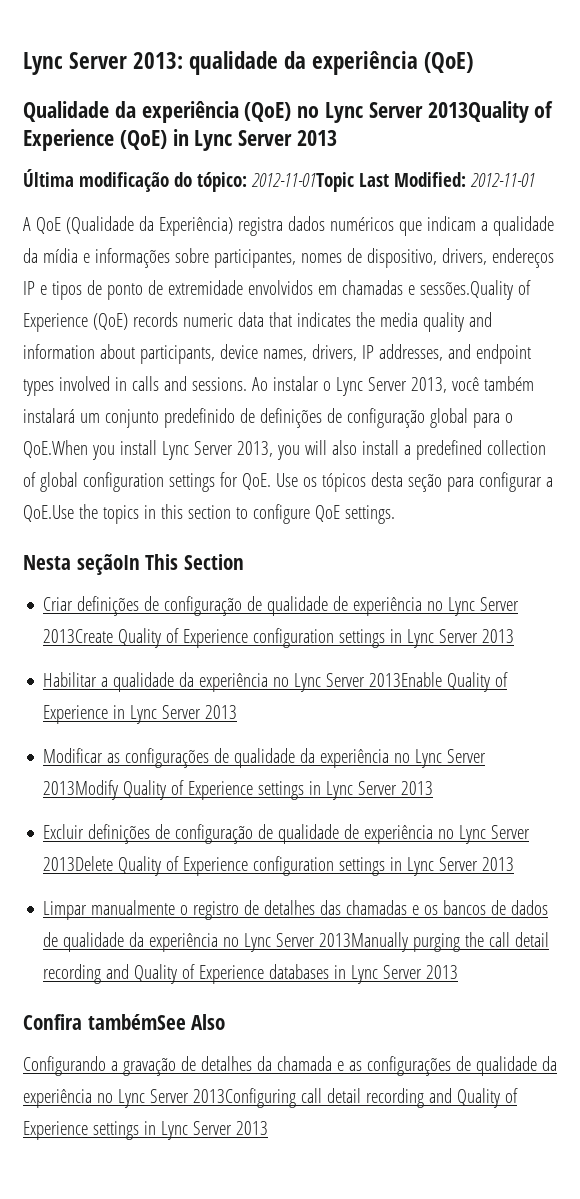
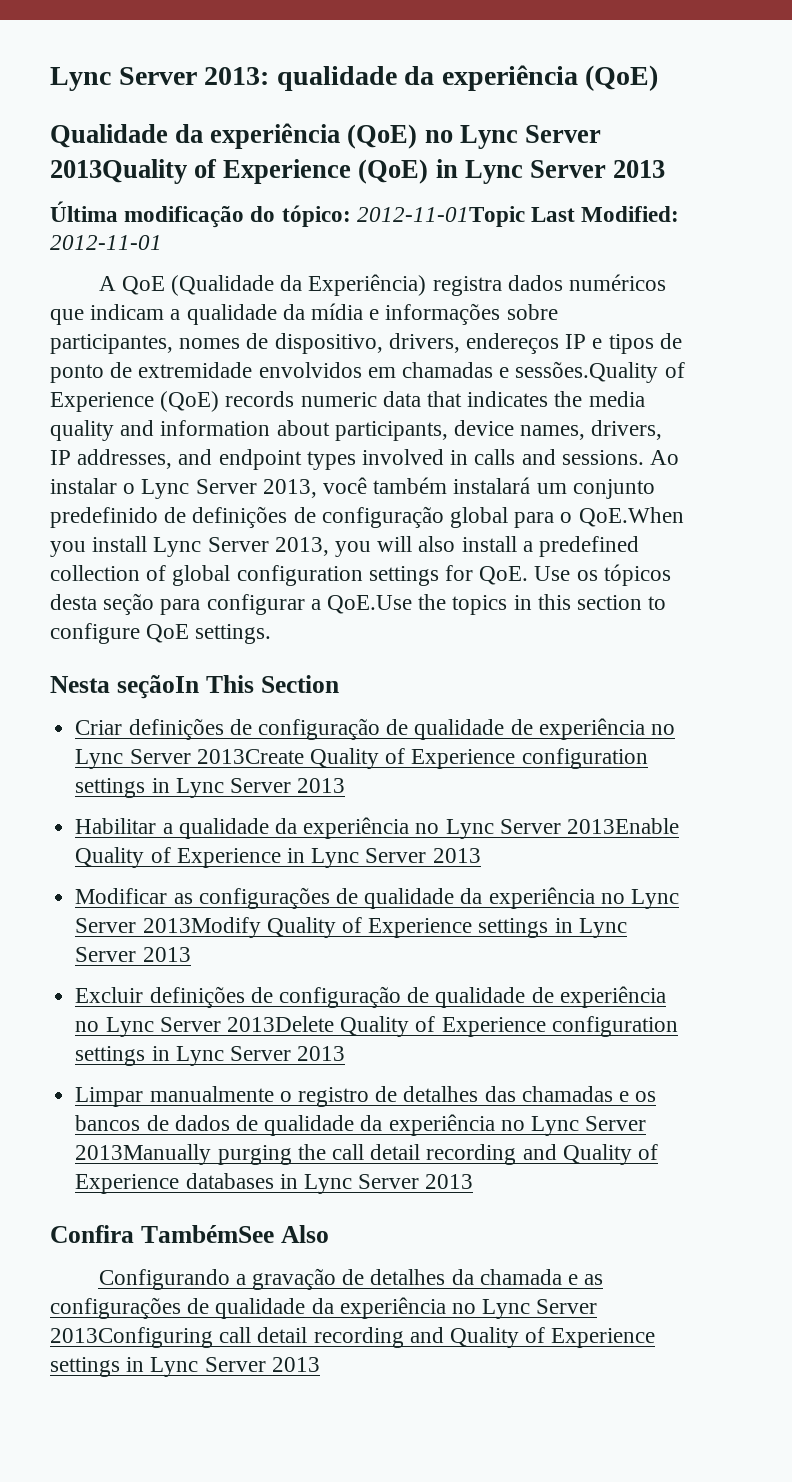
[87,1014,186,1030] tambémSee -> [140,1225,274,1243] TambémSee

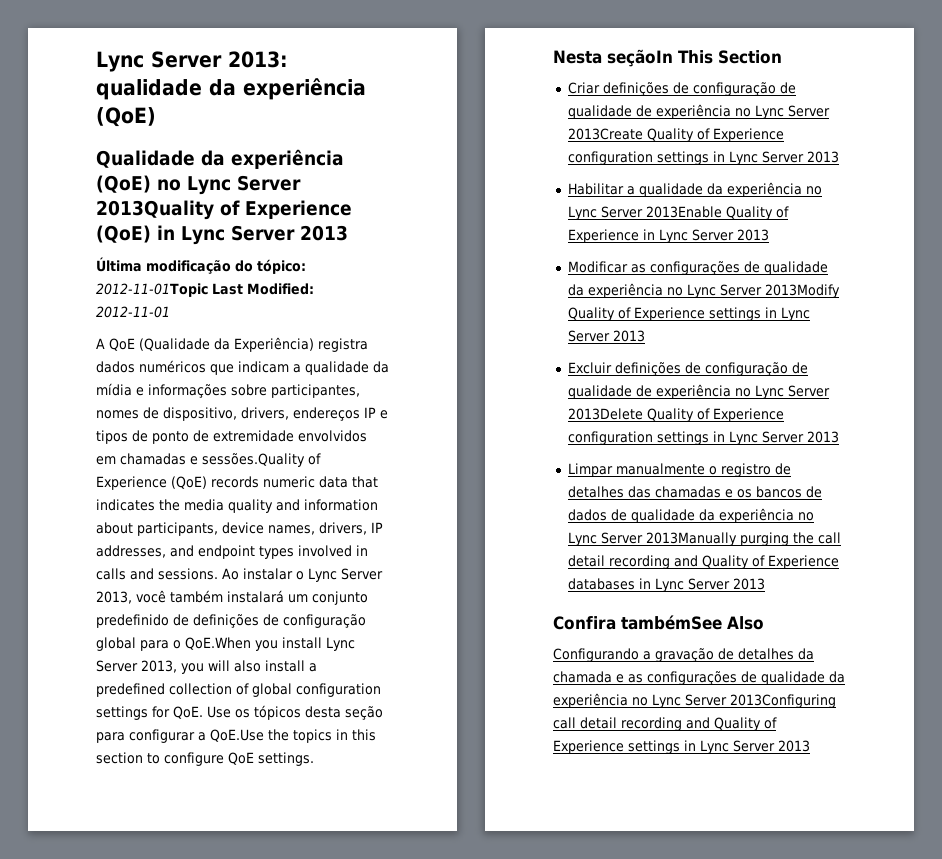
[140,1225,274,1243] TambémSee -> [621,615,722,630] tambémSee

